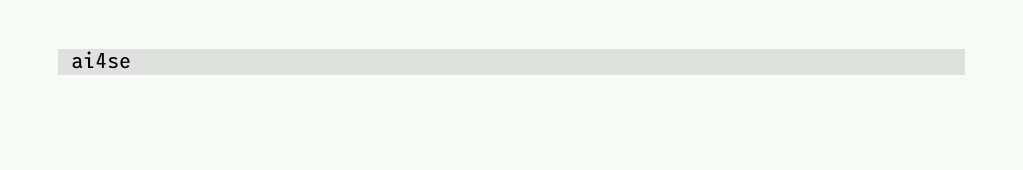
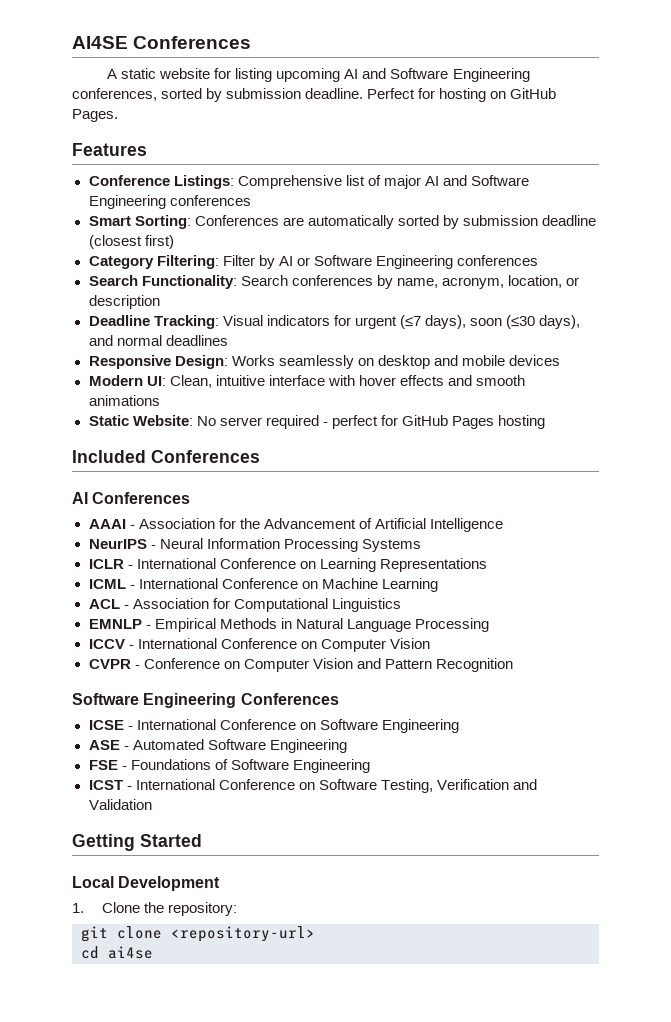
(71, 60) none -> [72,36,252,49] [107,68,530,82] [72,88,557,102] [72,109,118,122] [72,143,147,156] [88,175,529,189] [88,195,251,209] [88,215,596,229] [88,235,174,249] [88,255,538,269] [88,275,579,289] [88,295,160,309] [88,315,581,329] [88,335,228,346] [88,355,560,369] [88,375,525,388] [88,395,160,406] [88,415,545,429] [72,450,260,463] [72,492,191,504] [88,518,503,532] [88,538,421,552] [88,558,487,572] [88,578,438,592] [88,598,401,612] [88,618,489,632] [88,638,430,652] [88,658,513,672] [72,693,339,708] [88,719,459,733] [88,739,347,753] [88,759,370,773] [88,779,537,793] [88,799,152,810] [72,834,202,851] [72,876,221,891] [72,902,237,916] [81,926,315,942] [81,946,99,959] AI4SE Conferences // A static website for listing upcoming AI and Software Engineering conferences, sorted by submission deadline. Perfect for hosting on GitHub Pages. // Features // Conference Listings: Comprehensive list of major AI and Software Engineering conferences // Smart Sorting: Conferences are automatically sorted by submission deadline (closest first) // Category Filtering: Filter by AI or Software Engineering conferences // Search Functionality: Search conferences by name, acronym, location, or description // Deadline Tracking: Visual indicators for urgent (≤7 days), soon (≤30 days), and normal deadlines // Responsive Design: Works seamlessly on desktop and mobile devices // Modern UI: Clean, intuitive interface with hover effects and smooth animations // Static Website: No server required - perfect for GitHub Pages hosting // Included Conferences // AI Conferences // AAAI - Association for the Advancement of Artificial Intelligence // NeurIPS - Neural Information Processing Systems // ICLR - International Conference on Learning Representations // ICML - International Conference on Machine Learning // ACL - Association for Computational Linguistics // EMNLP - Empirical Methods in Natural Language Processing // ICCV - International Conference on Computer Vision // CVPR - Conference on Computer Vision and Pattern Recognition // Software Engineering Conferences // ICSE - International Conference on Software Engineering // ASE - Automated Software Engineering // FSE - Foundations of Software Engineering // ICST - International Conference on Software Testing, Verification and Validation // Getting Started // Local Development // 1. Clone the repository: // git clone <repository-url> // cd

